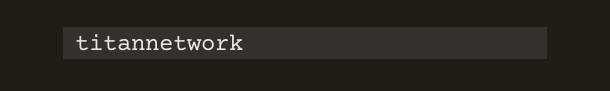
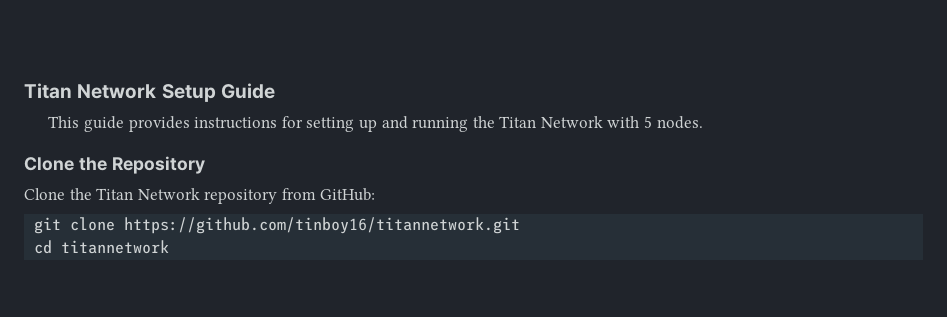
(75, 42) none -> [24,83,275,102] [48,116,703,132] [24,156,205,174] [24,188,375,204] [34,217,521,234] [34,240,53,254] Titan Network Setup Guide // This guide provides instructions for setting up and running the Titan Network with 5 nodes. // Clone the Repository // Clone the Titan Network repository from GitHub: // git clone https://github.com/tinboy16/titannetwork.git // cd

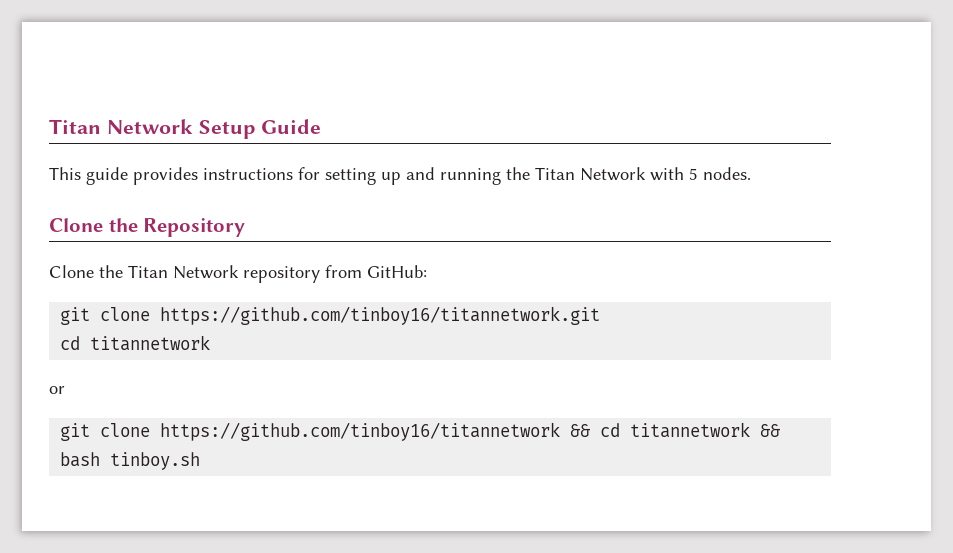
(170, 247) none -> [49,386,65,394] [60,422,781,441] [60,452,201,470] // or // git clone https://github.com/tinboy16/titannetwork && cd titannetwork && bash tinboy.sh

